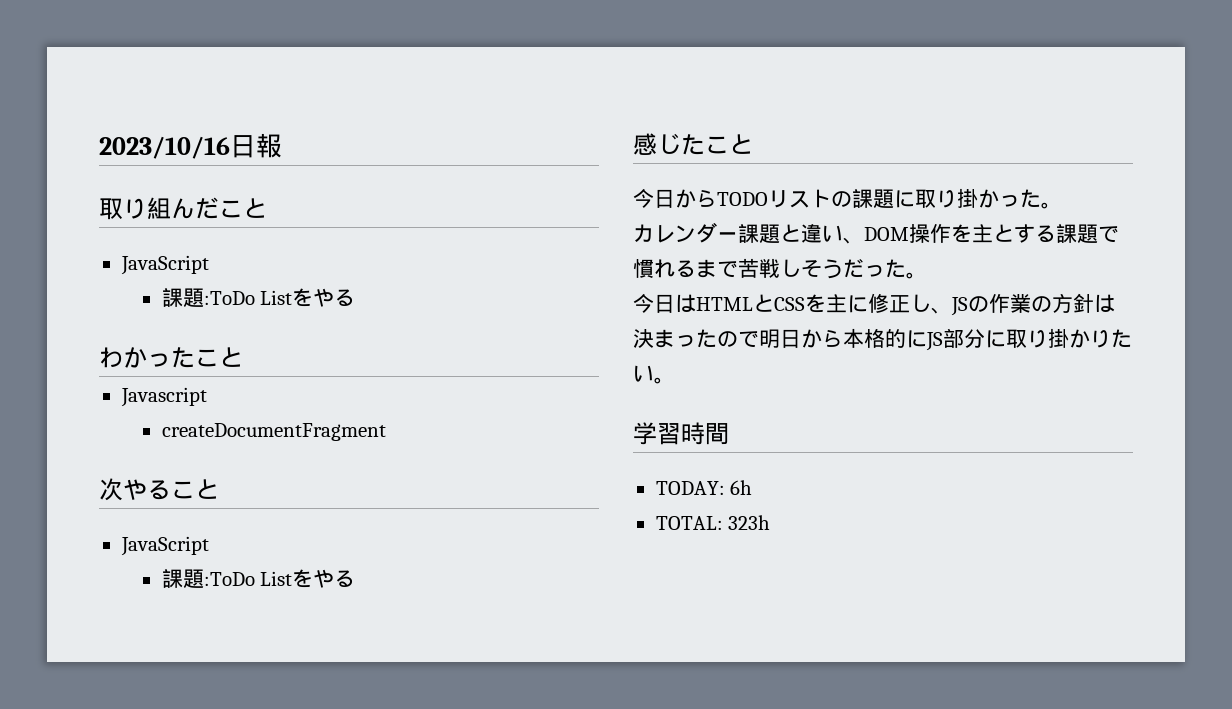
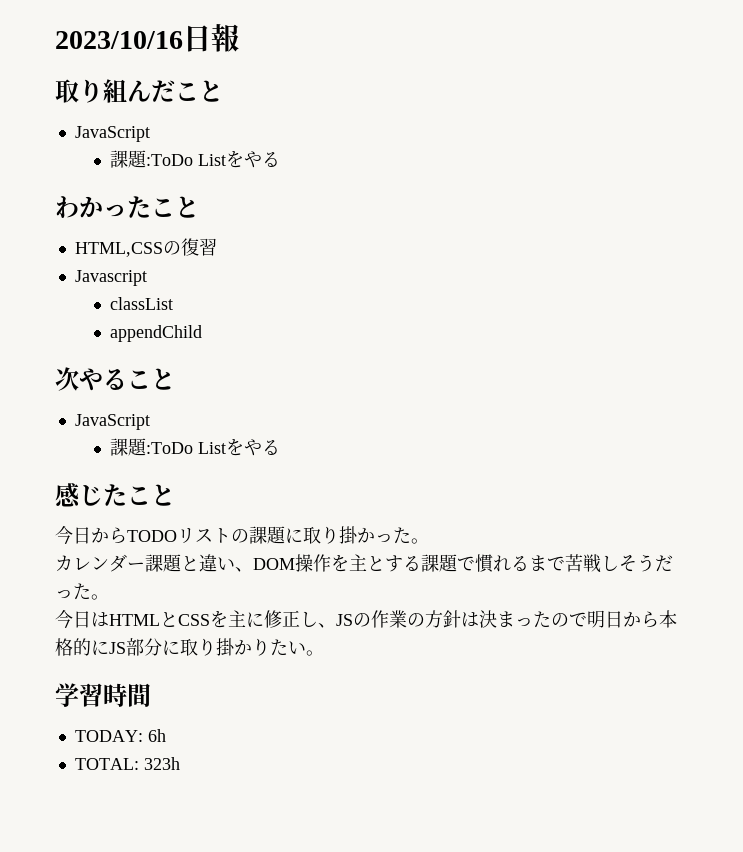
(243, 357) none -> [74,238,217,257] // HTML,CSSの復習
[161,423,386,441] createDocumentFragment -> [109,297,173,310] [109,325,202,342] classList // appendChild

